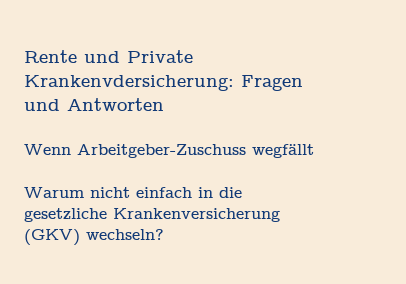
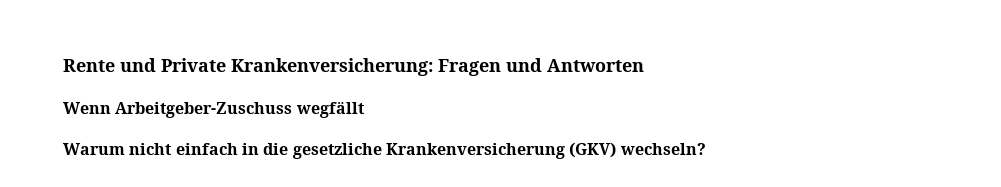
[24,75,234,91] Krankenvdersicherung: -> [231,58,433,76] Krankenversicherung:

